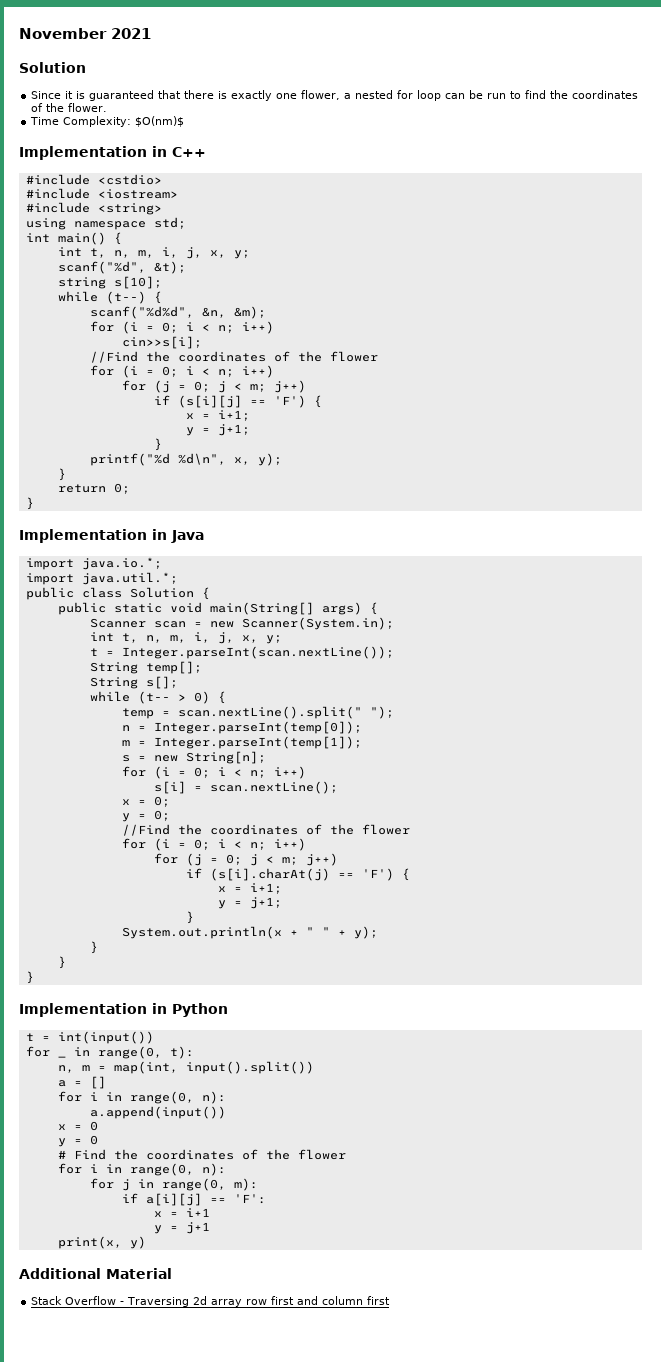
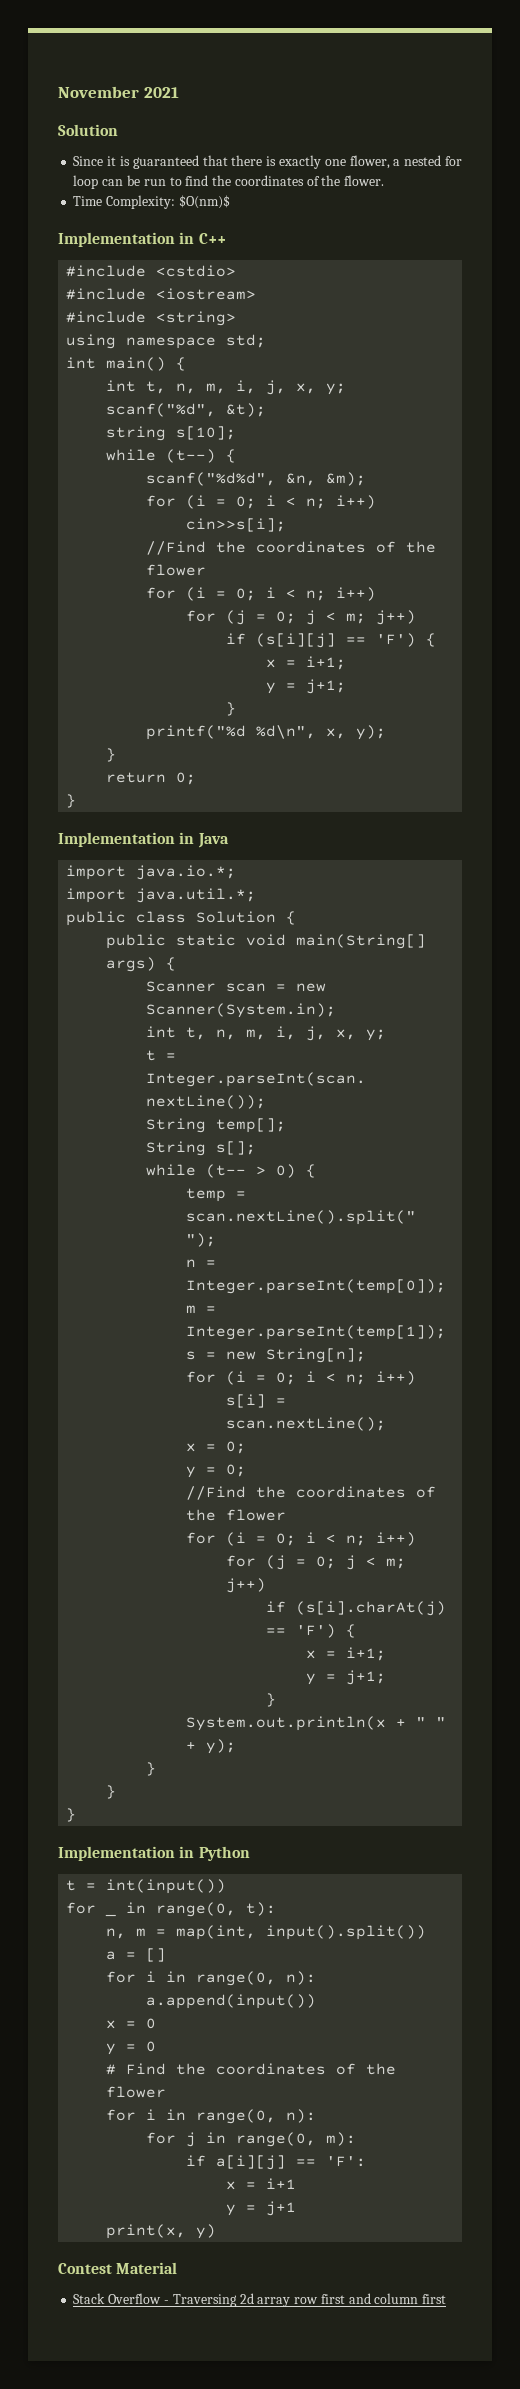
[19,1268,101,1279] Additional -> [58,2263,112,2274] Contest

